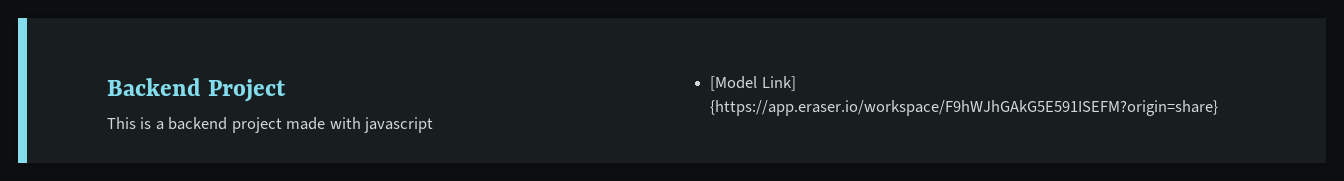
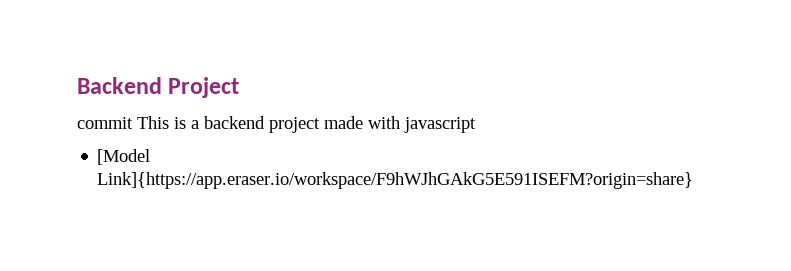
(287, 90) none -> [77,117,133,129] commit
[761,76,796,91] [710,100,1219,116] Link] {https://app.eraser.io/workspace/F9hWJhGAkG5E591ISEFM?origin=share} -> [97,172,694,189] Link]{https://app.eraser.io/workspace/F9hWJhGAkG5E591ISEFM?origin=share}

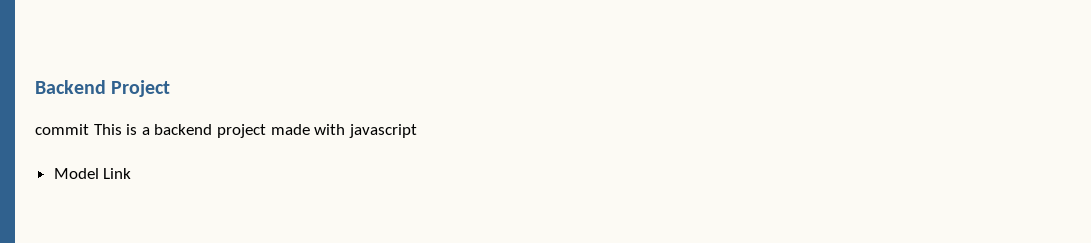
[97,149,151,165] [97,172,694,189] [Model Link]{https://app.eraser.io/workspace/F9hWJhGAkG5E591ISEFM?origin=share} -> [53,168,132,179] Model Link

